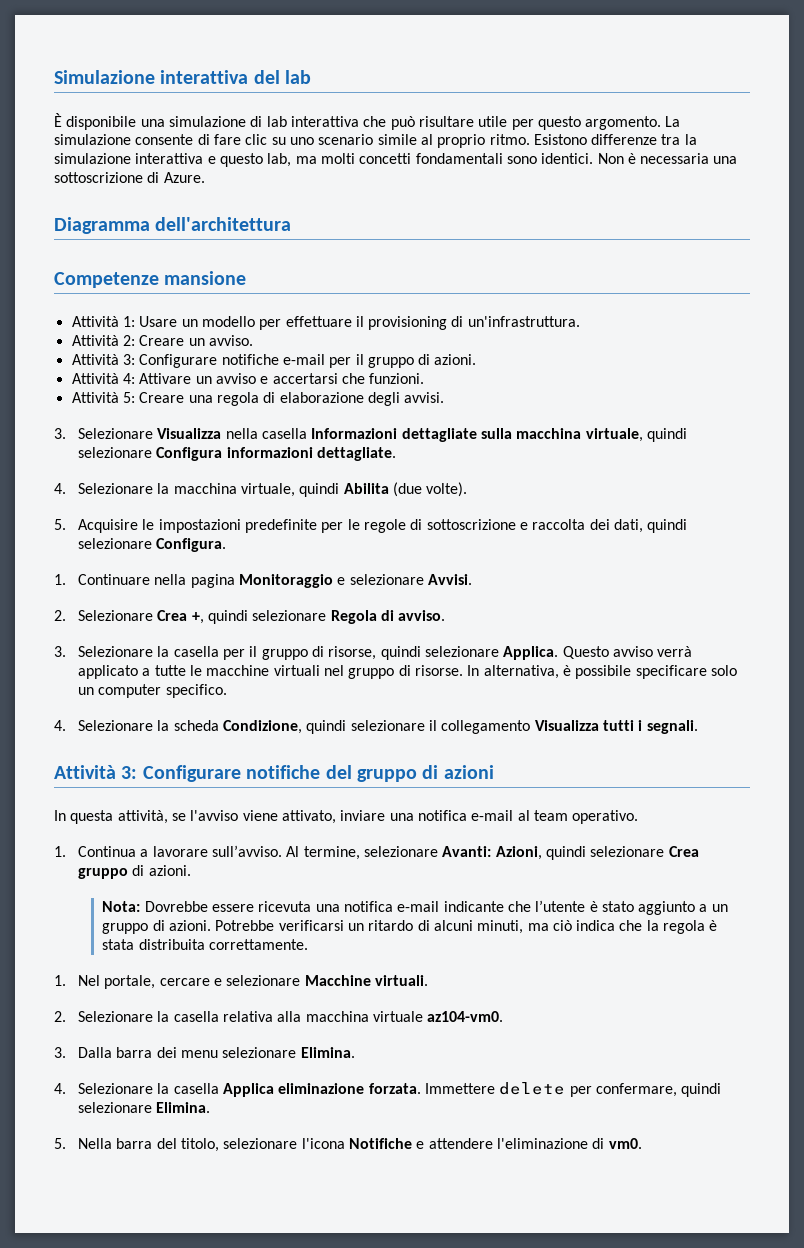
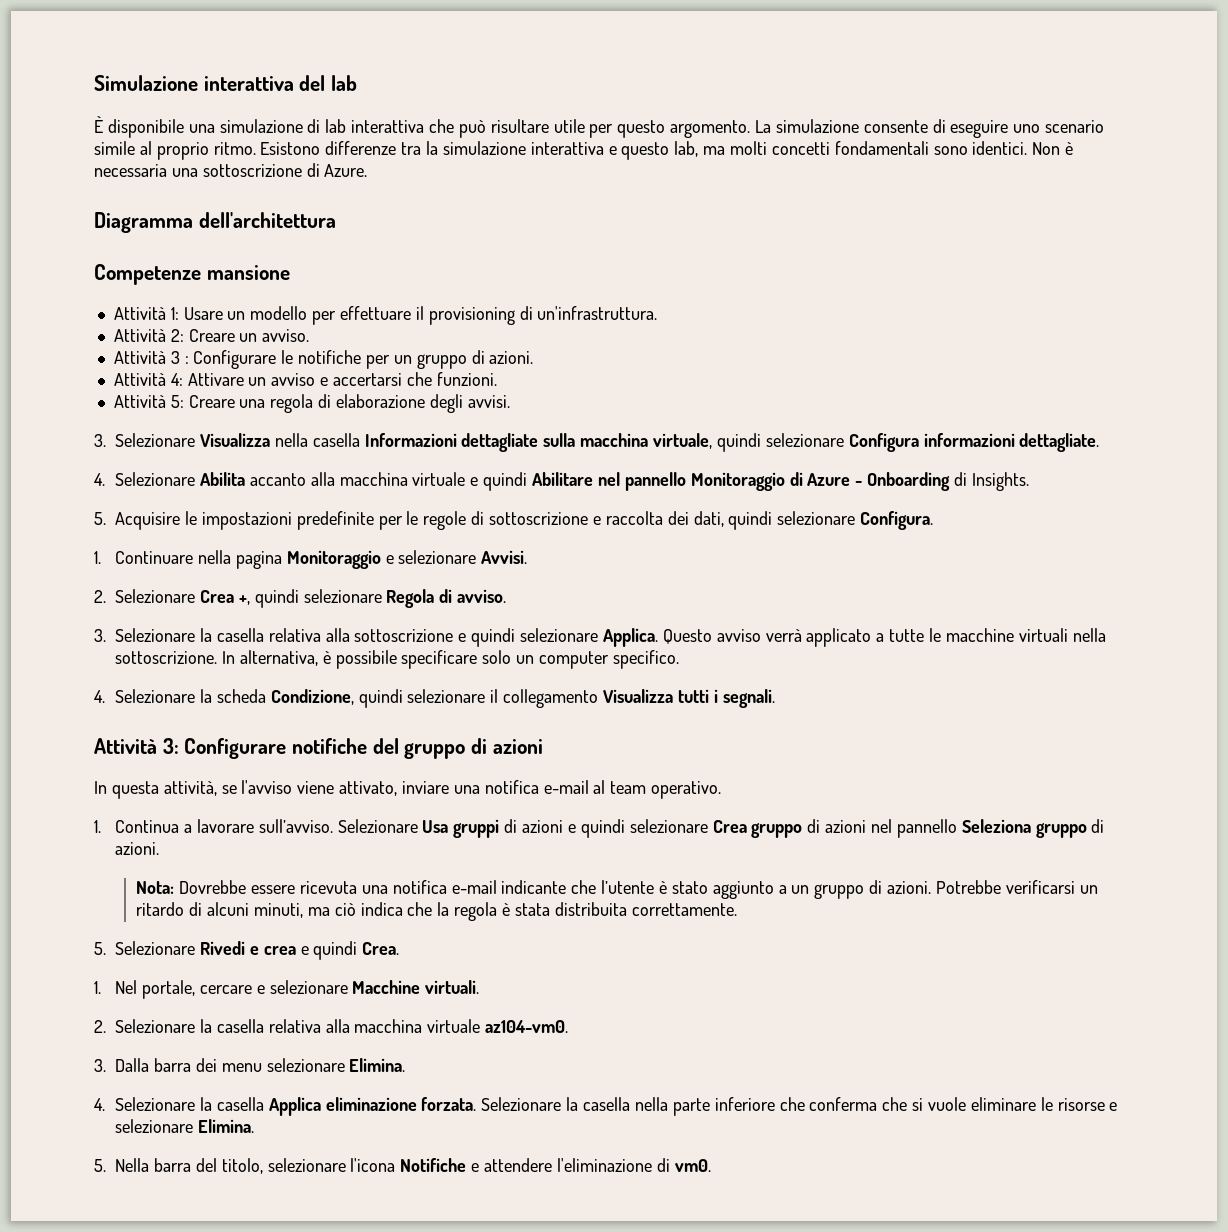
[213,134,286,145] fare clic su -> [950,120,1009,138] eseguire
[122,354,364,368] 3: Configurare notifiche e-mail per il -> [170,350,412,369] 3 : Configurare le notifiche per un
[157,482,468,497] la macchina virtuale, quindi Abilita (due volte). -> [200,472,1029,491] Abilita accanto alla macchina virtuale e quindi Abilitare nel pannello Monitoraggio di Azure - Onboarding di Insights.
[223,646,377,660] per il gruppo di risorse, -> [268,628,467,642] relativa alla sottoscrizione e
[324,665,464,679] nel gruppo di risorse. -> [1072,628,1106,642] [115,651,218,664] nella sottoscrizione.
[286,846,542,860] Al termine, selezionare Avanti: Azioni, -> [337,819,576,838] Selezionare Usa gruppi di azioni e
(145, 870) none -> [825,819,1105,838] azioni nel pannello Seleziona gruppo di
(308, 944) none -> [94,941,400,960] // 5. Selezionare Rivedi e crea e quindi Crea.
[425,1082,722,1097] Immettere delete per confermare, quindi -> [481,1097,1118,1116] Selezionare la casella nella parte inferiore che conferma che si vuole eliminare le risorse e

